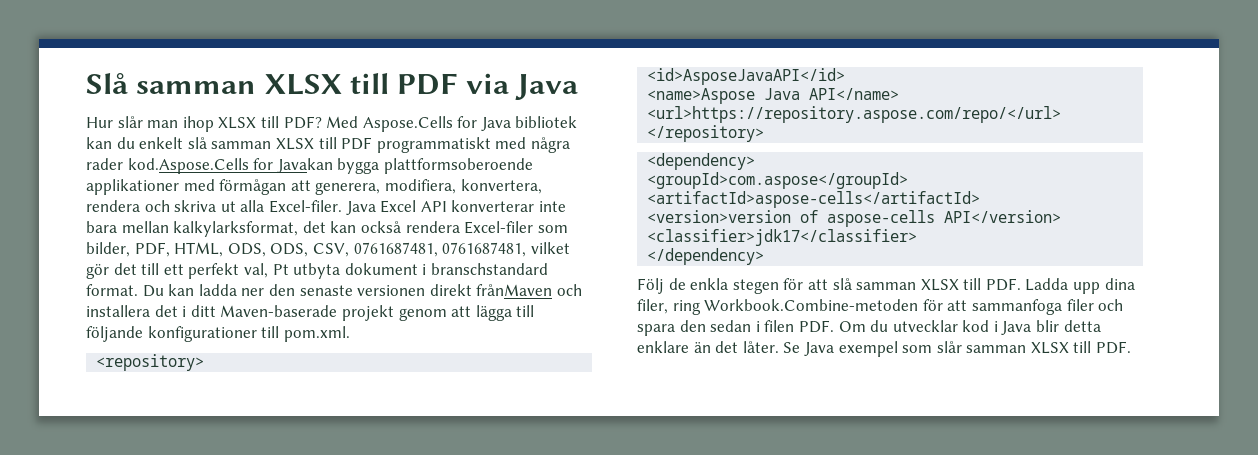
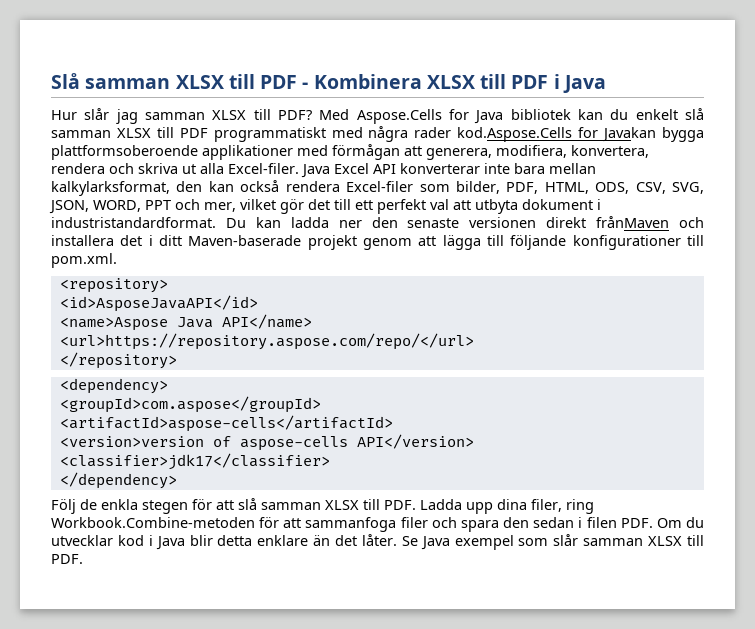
[465,73,509,94] via -> [302,74,560,89] - Kombinera XLSX till PDF i
[147,116,214,132] man ihop -> [115,109,205,124] jag samman
[302,221,326,233] det -> [176,181,203,192] den
[270,242,527,257] ODS, CSV, 0761687481, 0761687481, -> [635,182,704,194] [49,199,236,214] CSV, SVG, JSON, WORD, PPT och mer,
[243,263,289,278] val, Pt -> [430,199,471,210] val att
[430,263,548,275] [86,284,138,296] branschstandard format. -> [51,217,216,228] industristandardformat.

